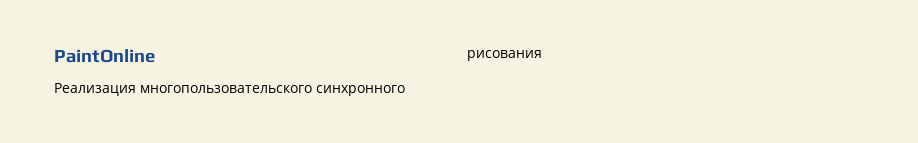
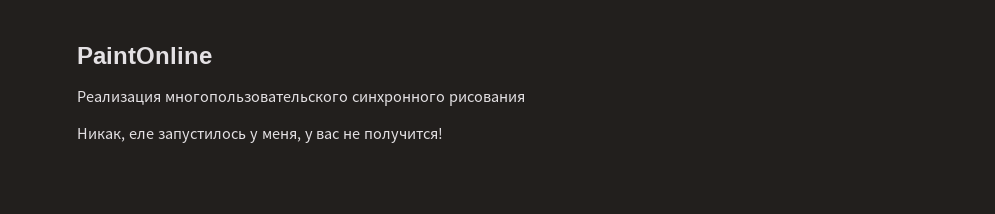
(542, 55) none -> [77,127,444,143] // Никак, еле запустилось у меня, у вас не получится!

